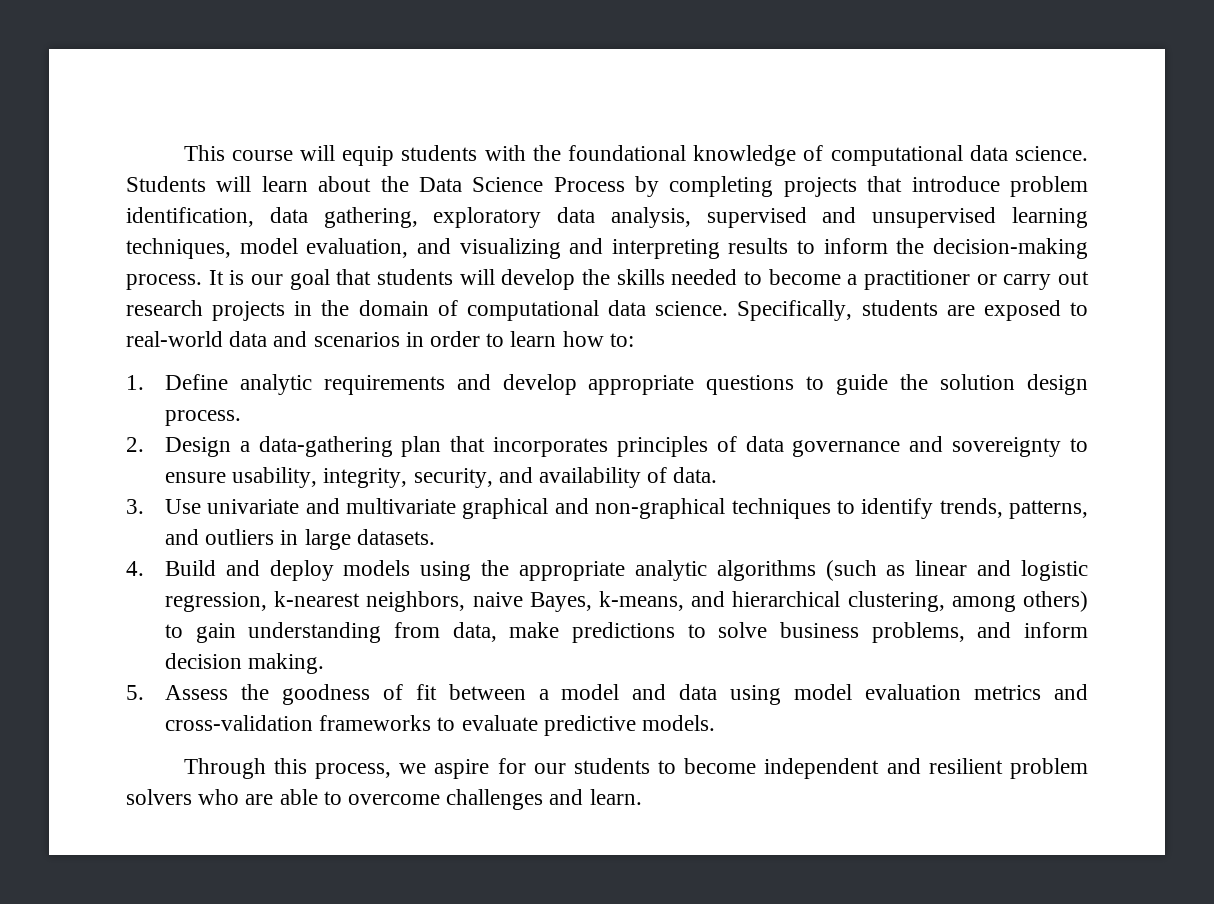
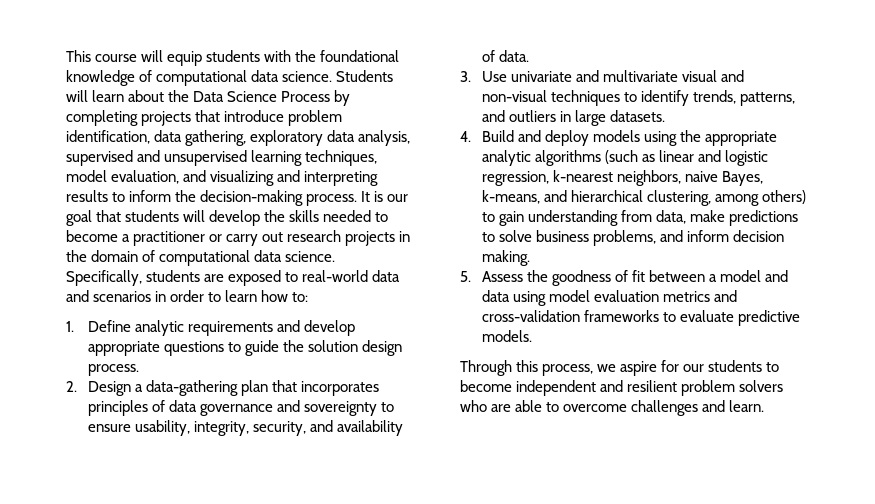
[462,498,726,519] graphical and non-graphical -> [682,70,745,82] [481,90,547,102] visual and non-visual

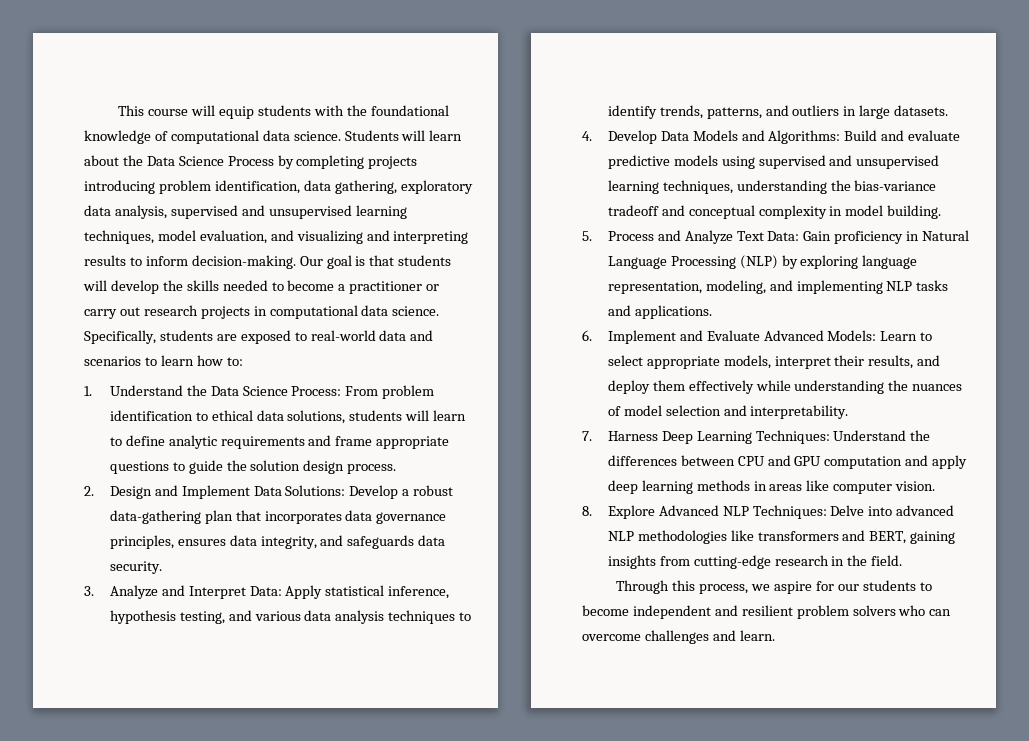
[195,110,285,122] that introduce -> [84,180,155,194] introducing
[175,190,409,206] [66,210,92,226] the decision-making process. It is our goal -> [191,255,366,269] decision-making. Our goal is
[66,250,156,262] the domain of -> (267, 311) none
[155,290,205,302] in order -> (141, 361) none
[87,320,131,332] Define -> [109,385,435,399] [109,410,467,424] [109,435,165,446] Understand the Data Science Process: From problem identification to ethical data solutions, students will learn to define
[304,320,356,336] develop -> [335,436,373,446] frame
[134,380,380,396] [87,400,395,416] [87,420,404,436] [481,50,529,62] [460,70,745,82] [481,90,547,102] a data-gathering plan that incorporates principles of data governance and sovereignty to ensure usability, integrity, security, and availability of data. // 3. Use univariate and multivariate visual and non-visual -> [154,485,454,499] [109,510,447,524] [109,535,446,549] [109,561,162,574] [84,585,450,599] [109,610,385,624] and Implement Data Solutions: Develop a robust data-gathering plan that incorporates data governance principles, ensures data integrity, and safeguards data security. // 3. Analyze and Interpret Data: Apply statistical inference, hypothesis testing, and various data analysis
[481,130,778,146] [481,150,769,166] [481,170,764,186] [481,190,807,206] [481,210,799,226] [481,230,785,246] [481,250,530,266] [460,270,789,286] [481,290,738,306] [481,310,801,326] [481,330,532,342] Build and deploy models using the appropriate analytic algorithms (such as linear and logistic regression, k-nearest neighbors, naive Bayes, k-means, and hierarchical clustering, among others) to gain understanding from data, make predictions to solve business problems, and inform decision making. // 5. Assess the goodness of fit between a model and data using model evaluation metrics and cross-validation frameworks to evaluate predictive models. -> [607,130,961,144] [607,155,940,169] [607,180,937,194] [607,205,942,219] [582,230,970,244] [607,255,918,269] [607,280,949,294] [607,305,712,319] [582,330,933,344] [607,355,941,369] [607,380,963,394] [607,405,849,419] [582,430,931,444] [607,455,968,469] [607,480,936,494] [582,505,955,519] [607,530,956,544] [607,555,903,569] Develop Data Models and Algorithms: Build and evaluate predictive models using supervised and unsupervised learning techniques, understanding the bias-variance tradeoff and conceptual complexity in model building. // 5. Process and Analyze Text Data: Gain proficiency in Natural Language Processing (NLP) by exploring language representation, modeling, and implementing NLP tasks and applications. // 6. Implement and Evaluate Advanced Models: Learn to select appropriate models, interpret their results, and deploy them effectively while understanding the nuances of model selection and interpretability. // 7. Harness Deep Learning Techniques: Understand the differences between CPU and GPU computation and apply deep learning methods in areas like computer vision. // 8. Explore Advanced NLP Techniques: Delve into advanced NLP methodologies like transformers and BERT, gaining insights from cutting-edge research in the field.
[491,400,560,412] are able to -> [929,609,952,616] can

